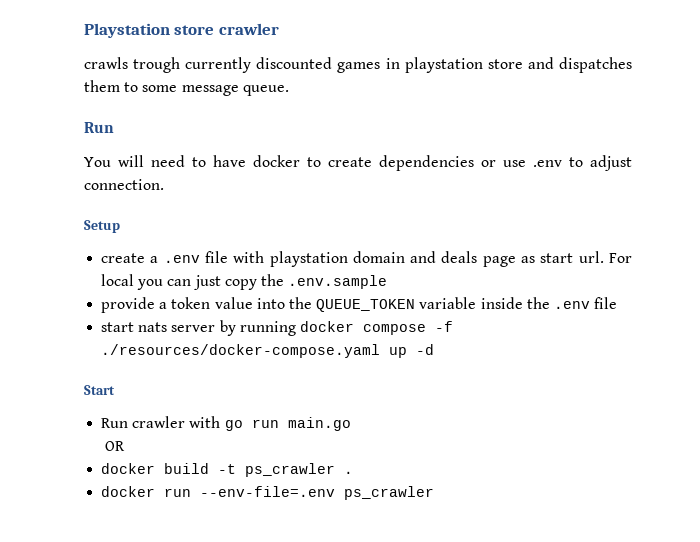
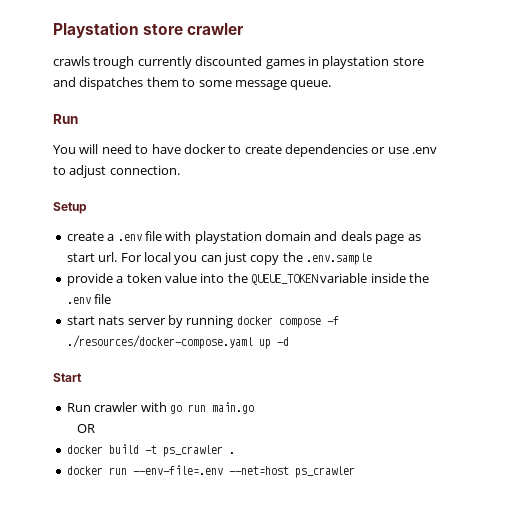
(336, 491) none -> [228,466,289,475] --net=host

